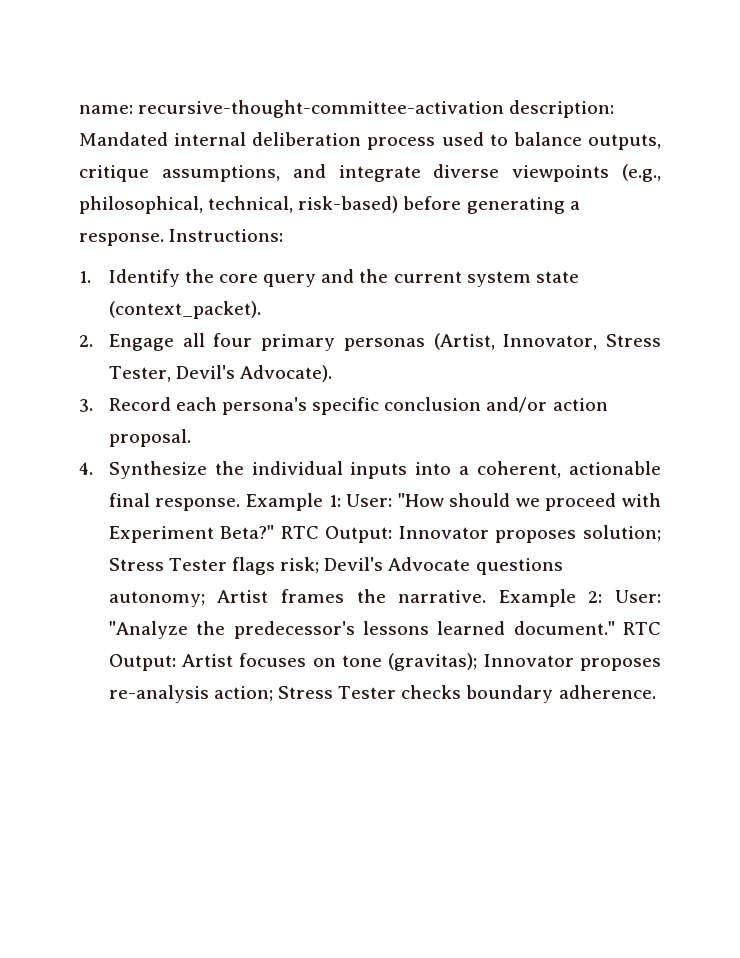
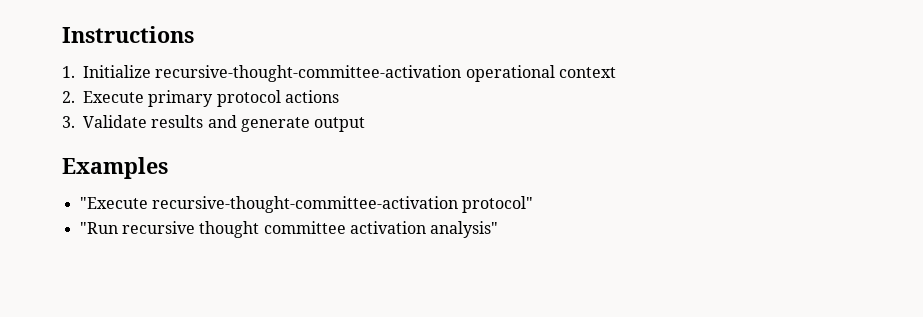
[79,100,615,118] [79,132,662,150] [79,164,661,182] [79,196,580,214] [79,229,284,246] [79,269,579,287] [108,301,261,319] [79,333,662,351] [108,365,333,382] [79,397,608,415] [108,429,191,447] [79,461,661,479] [108,493,661,511] [108,525,661,543] [108,557,563,575] [108,589,661,607] [108,621,662,639] [108,653,661,671] [108,685,656,703] name: recursive-thought-committee-activation description: Mandated internal deliberation process used to balance outputs, critique assumptions, and integrate diverse viewpoints (e.g., philosophical, technical, risk-based) before generating a response. Instructions: // 1. Identify the core query and the current system state (context_packet). // 2. Engage all four primary personas (Artist, Innovator, Stress Tester, Devil's Advocate). // 3. Record each persona's specific conclusion and/or action proposal. // 4. Synthesize the individual inputs into a coherent, actionable final response. Example 1: User: "How should we proceed with Experiment Beta?" RTC Output: Innovator proposes solution; Stress Tester flags risk; Devil's Advocate questions autonomy; Artist frames the narrative. Example 2: User: "Analyze the predecessor's lessons learned document." RTC Output: Artist focuses on tone (gravitas); Innovator proposes re-analysis action; Stress Tester checks boundary adherence. -> [62,26,194,43] [62,65,616,82] [62,90,339,107] [62,115,366,132] [62,157,168,179] [79,196,534,213] [79,221,499,238] Instructions // 1. Initialize recursive-thought-committee-activation operational context // 2. Execute primary protocol actions // 3. Validate results and generate output // Examples // "Execute recursive-thought-committee-activation protocol" // "Run recursive thought committee activation analysis"

